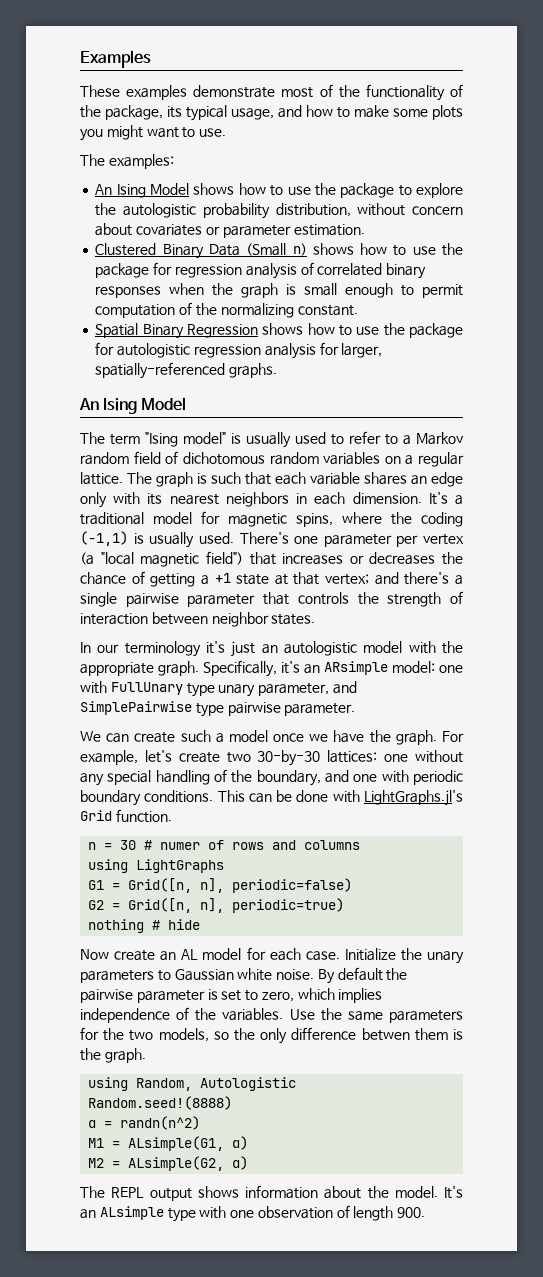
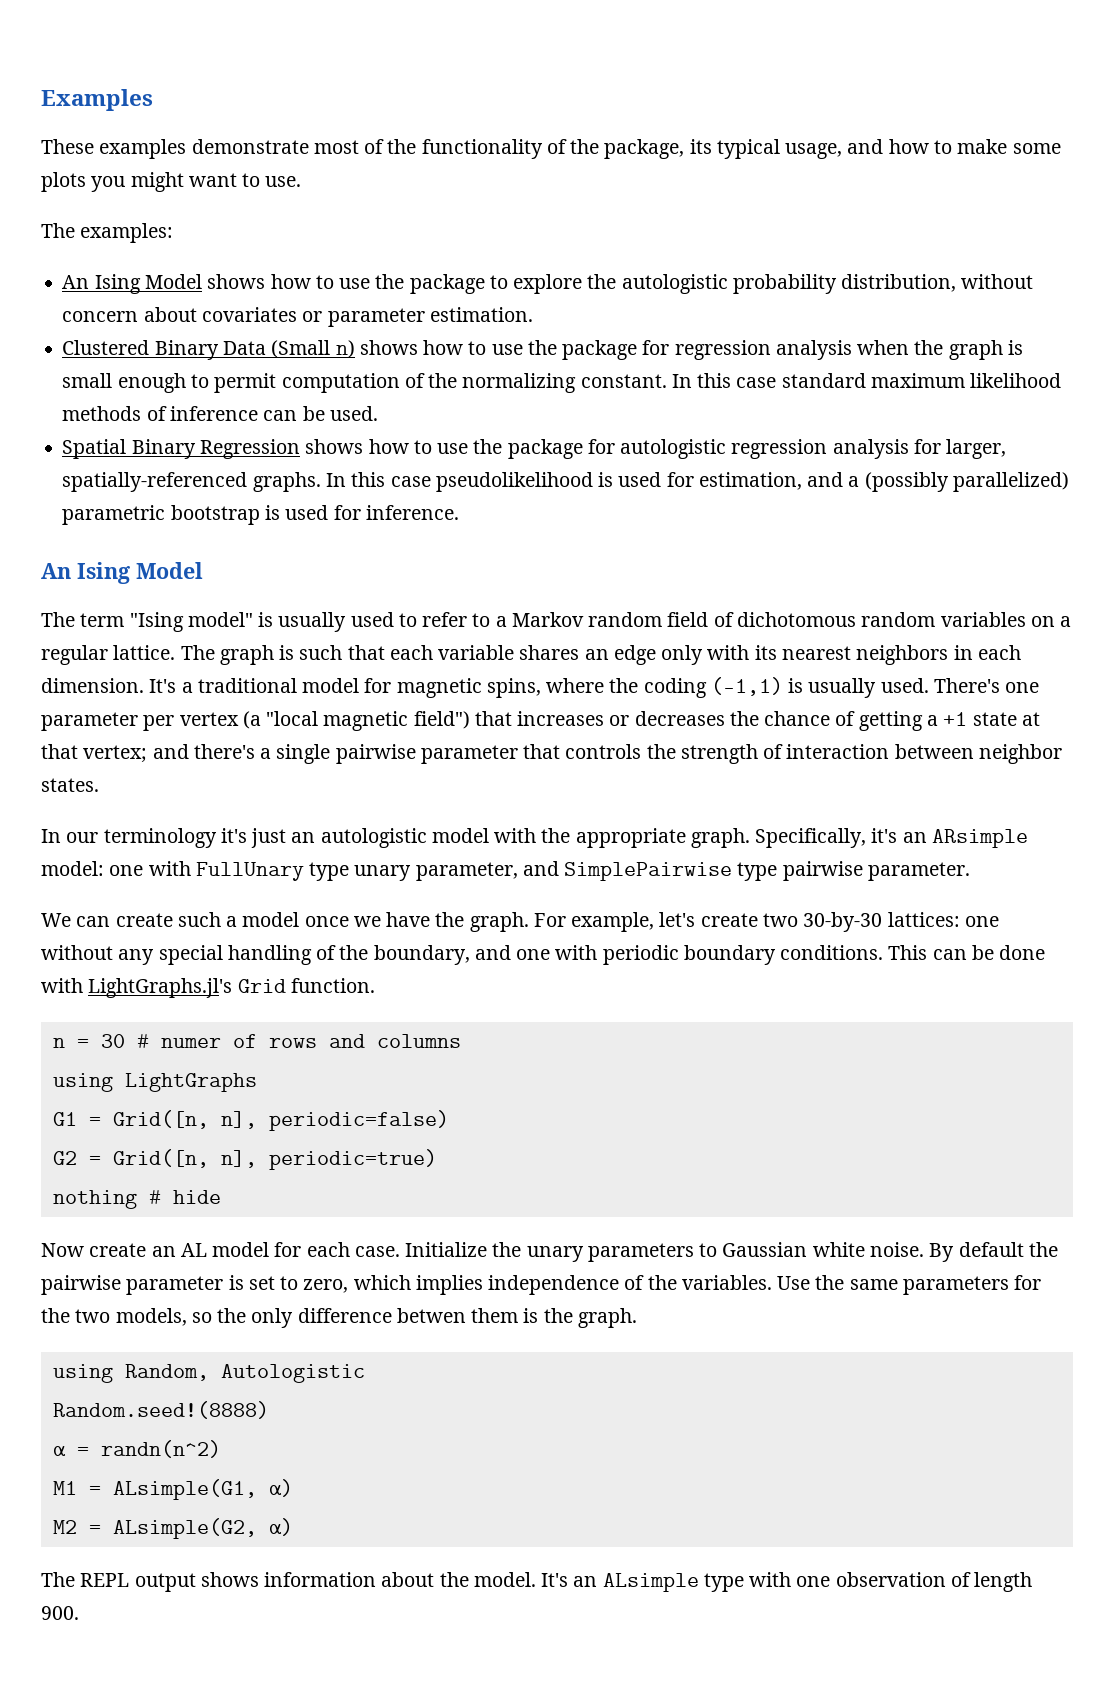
[300,262,427,279] [95,286,162,298] of correlated binary responses -> (852, 350) none
(358, 310) none -> [671,373,1062,388] [62,406,378,421] In this case standard maximum likelihood methods of inference can be used.
(278, 370) none -> [325,472,1069,492] [62,505,459,525] In this case pseudolikelihood is used for estimation, and a (possibly parallelized) parametric bootstrap is used for inference.

